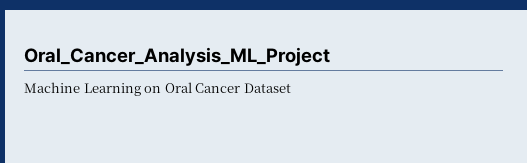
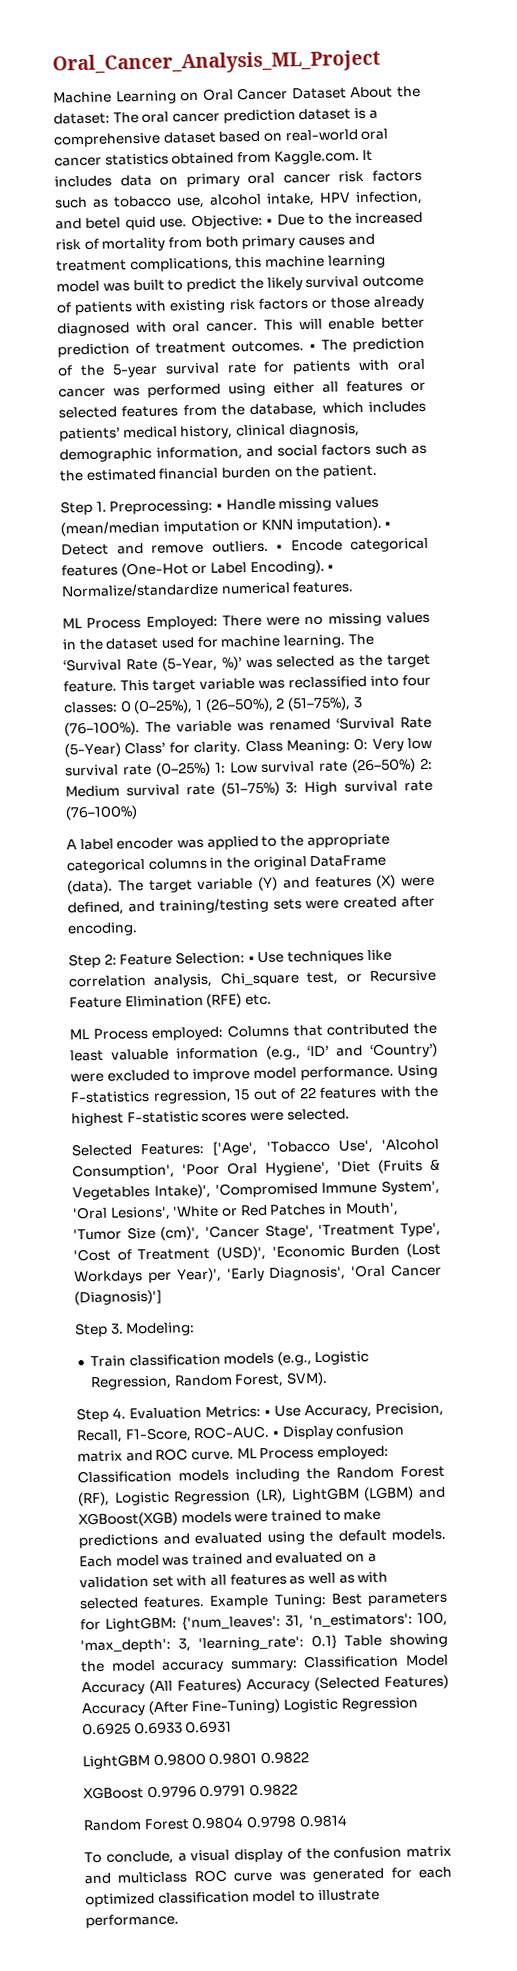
(291, 88) none -> [350,85,421,99] [53,107,378,125] [53,128,389,148] [54,149,374,167] [54,169,422,188] [54,190,423,209] [55,211,424,231] [55,233,375,252] [56,254,386,273] [56,274,424,293] [56,295,424,316] [57,316,426,337] [57,337,425,358] [57,358,426,378] [58,380,426,398] [58,400,426,419] [59,423,360,442] [59,443,427,463] [59,464,377,482] [60,496,379,516] [60,516,392,537] [61,537,429,556] [61,559,335,578] [61,581,355,598] [62,611,430,630] [62,633,374,651] [63,653,431,672] [63,674,431,693] [63,696,363,715] [64,716,432,737] [64,737,432,758] [65,757,433,777] [65,779,433,798] [65,805,138,821] [66,833,390,851] [66,854,387,874] [67,874,435,895] [67,895,435,916] [67,922,138,937] [68,949,392,969] [68,969,436,988] [69,993,272,1009] [69,1022,437,1041] [70,1042,438,1062] [70,1064,438,1083] [70,1085,439,1104] [71,1108,350,1127] [71,1138,439,1157] [72,1159,440,1180] [72,1179,440,1201] [72,1202,399,1221] [73,1222,441,1241] [73,1242,441,1262] [74,1263,442,1285] [74,1289,162,1306] [74,1322,196,1338] [89,1351,370,1368] [89,1371,328,1391] [76,1402,444,1423] [76,1424,406,1444] [77,1445,389,1463] [77,1465,445,1484] [77,1486,446,1507] [78,1508,382,1528] [78,1528,446,1549] [79,1551,377,1568] [79,1571,389,1589] [79,1591,448,1610] [80,1611,449,1632] [80,1633,448,1654] [81,1654,449,1673] [81,1674,449,1696] [81,1697,418,1717] [82,1720,233,1736] [82,1751,309,1770] [83,1783,298,1800] [83,1814,347,1832] [84,1845,452,1865] [84,1866,453,1885] [85,1888,380,1908] [85,1913,179,1929] About the dataset: The oral cancer prediction dataset is a comprehensive dataset based on real-world oral cancer statistics obtained from Kaggle.com. It includes data on primary oral cancer risk factors such as tobacco use, alcohol intake, HPV infection, and betel quid use. Objective: • Due to the increased risk of mortality from both primary causes and treatment complications, this machine learning model was built to predict the likely survival outcome of patients with existing risk factors or those already diagnosed with oral cancer. This will enable better prediction of treatment outcomes. • The prediction of the 5-year survival rate for patients with oral cancer was performed using either all features or selected features from the database, which includes patients’ medical history, clinical diagnosis, demographic information, and social factors such as the estimated financial burden on the patient. // Step 1. Preprocessing: • Handle missing values (mean/median imputation or KNN imputation). • Detect and remove outliers. • Encode categorical features (One-Hot or Label Encoding). • Normalize/standardize numerical features. // ML Process Employed: There were no missing values in the dataset used for machine learning. The ‘Survival Rate (5-Year, %)’ was selected as the target feature. This target variable was reclassified into four classes: 0 (0–25%), 1 (26–50%), 2 (51–75%), 3 (76–100%). The variable was renamed ‘Survival Rate (5-Year) Class’ for clarity. Class Meaning: 0: Very low survival rate (0–25%) 1: Low survival rate (26–50%) 2: Medium survival rate (51–75%) 3: High survival rate (76–100%) // A label encoder was applied to the appropriate categorical columns in the original DataFrame (data). The target variable (Y) and features (X) were defined, and training/testing sets were created after encoding. // Step 2: Feature Selection: • Use techniques like correlation analysis, Chi_square test, or Recursive Feature Elimination (RFE) etc. // ML Process employed: Columns that contributed the least valuable information (e.g., ‘ID’ and ‘Country’) were excluded to improve model performance. Using F-statistics regression, 15 out of 22 features with the highest F-statistic scores were selected. // Selected Features: ['Age', 'Tobacco Use', 'Alcohol Consumption', 'Poor Oral Hygiene', 'Diet (Fruits & Vegetables Intake)', 'Compromised Immune System', 'Oral Lesions', 'White or Red Patches in Mouth', 'Tumor Size (cm)', 'Cancer Stage', 'Treatment Type', 'Cost of Treatment (USD)', 'Economic Burden (Lost Workdays per Year)', 'Early Diagnosis', 'Oral Cancer (Diagnosis)'] // Step 3. Modeling: // Train classification models (e.g., Logistic Regression, Random Forest, SVM). // Step 4. Evaluation Metrics: • Use Accuracy, Precision, Recall, F1-Score, ROC-AUC. • Display confusion matrix and ROC curve. ML Process employed: Classification models including the Random Forest (RF), Logistic Regression (LR), LightGBM (LGBM) and XGBoost(XGB) models were trained to make predictions and evaluated using the default models. Each model was trained and evaluated on a validation set with all features as well as with selected features. Example Tuning: Best parameters for LightGBM: {'num_leaves': 31, 'n_estimators': 100, 'max_depth': 3, 'learning_rate': 0.1} Table showing the model accuracy summary: Classification Model Accuracy (All Features) Accuracy (Selected Features) Accuracy (After Fine-Tuning) Logistic Regression 0.6925 0.6933 0.6931 // LightGBM 0.9800 0.9801 0.9822 // XGBoost 0.9796 0.9791 0.9822 // Random Forest 0.9804 0.9798 0.9814 // To conclude, a visual display of the confusion matrix and multiclass ROC curve was generated for each optimized classification model to illustrate performance.

